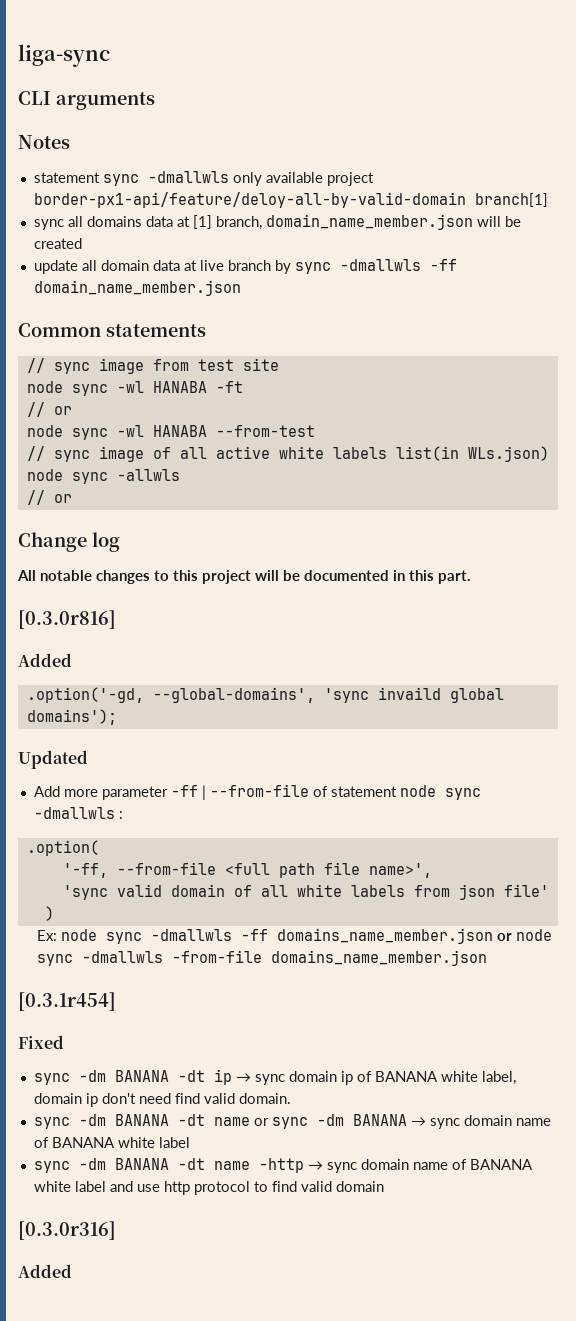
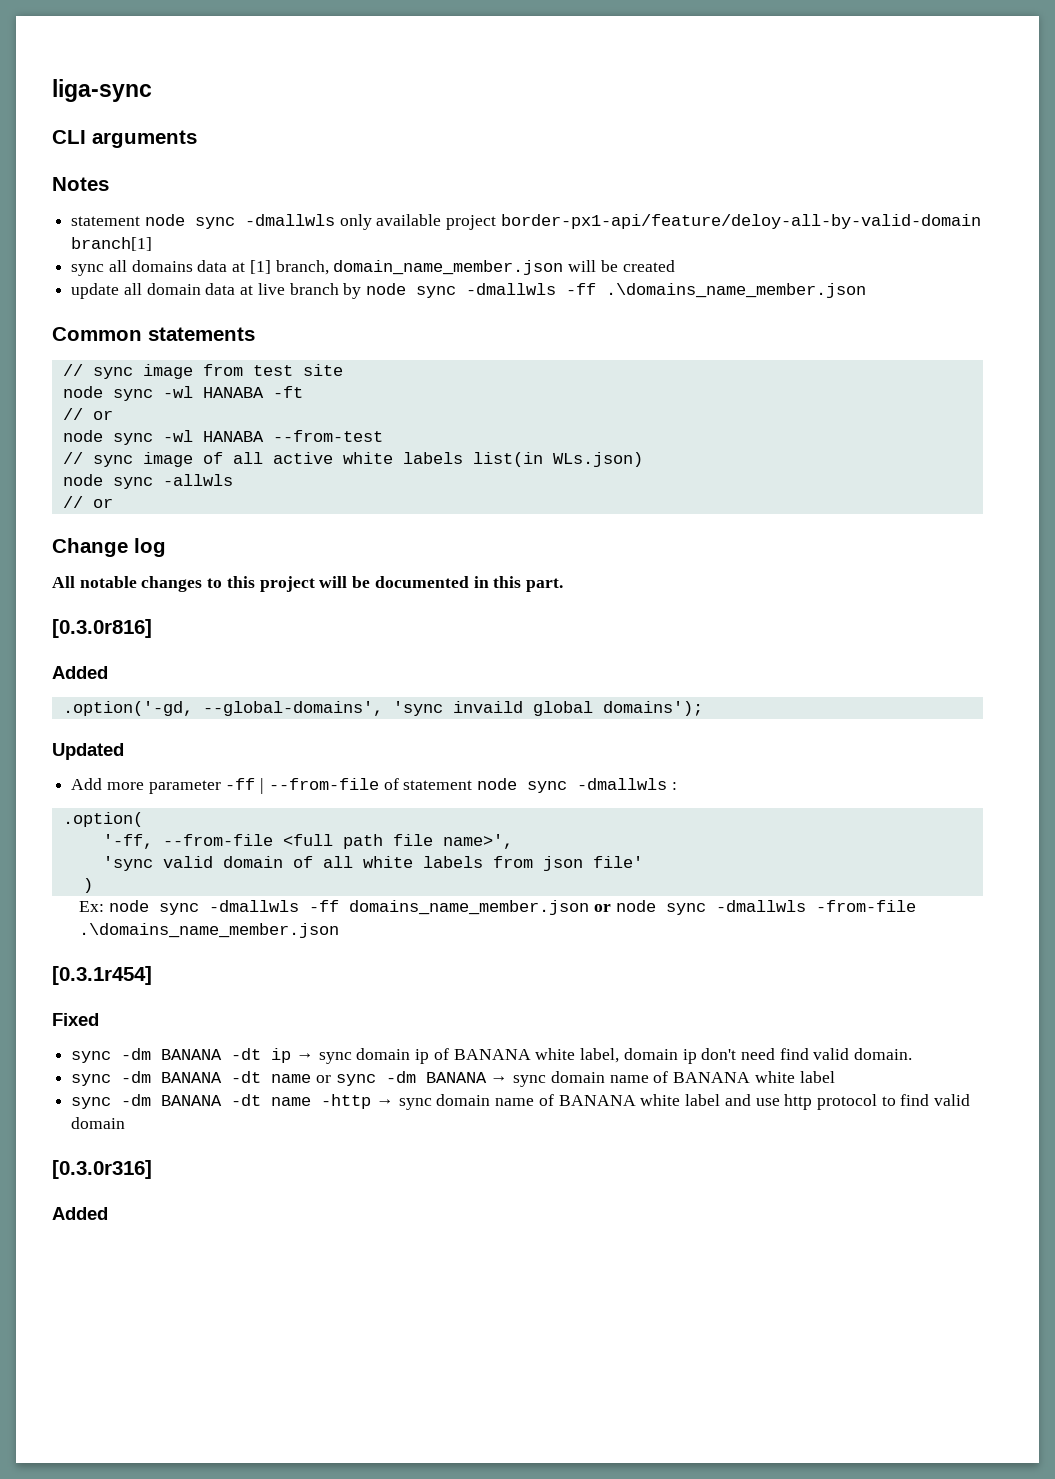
(100, 177) none -> [144,214,185,226] node
[294,259,457,274] [33,280,241,296] sync -dmallwls -ff domain_name_member.json -> [366,283,867,298] node sync -dmallwls -ff .\domains_name_member.json
[270,950,487,966] domains_name_member.json -> [79,923,340,938] .\domains_name_member.json

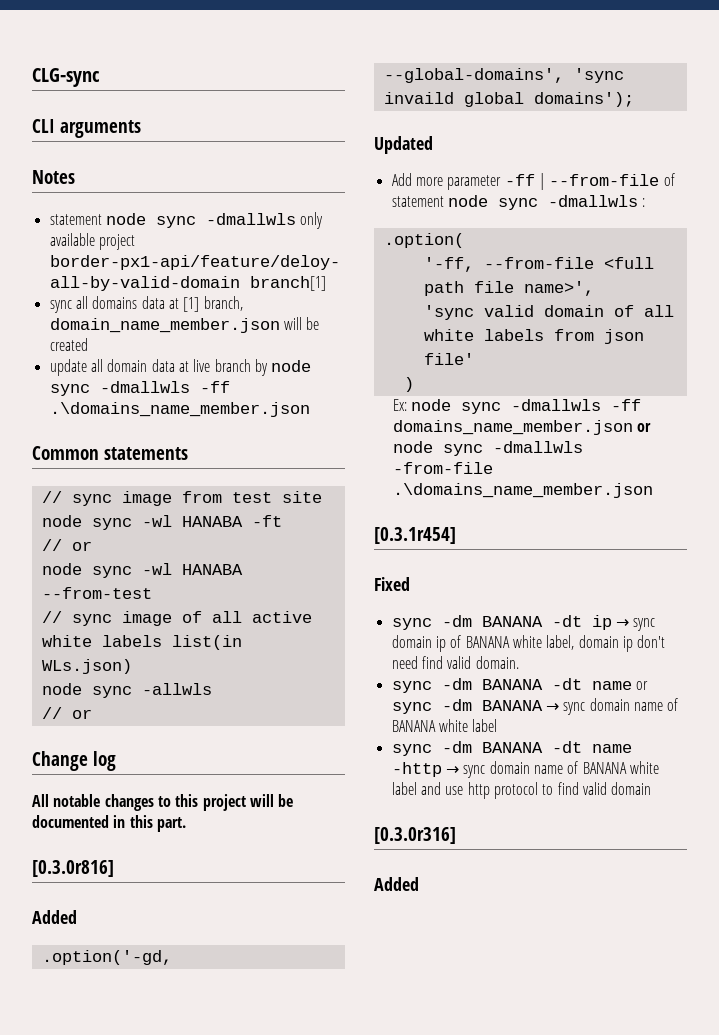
[52,79,152,102] liga-sync -> [32,68,100,87] CLG-sync

